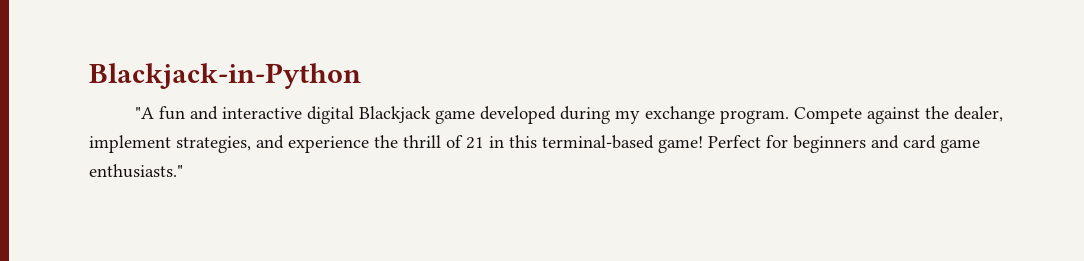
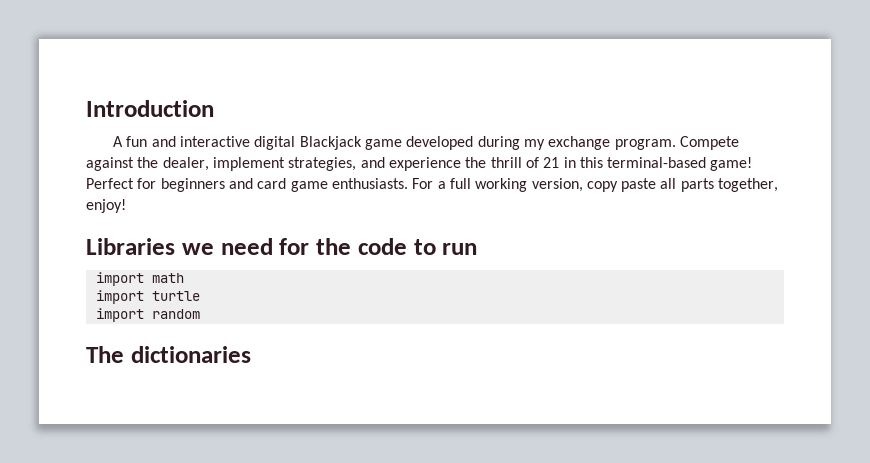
[89,63,361,89] [135,107,155,119] Blackjack-in-Python // "A -> [86,100,214,117] [113,136,124,147] Introduction // A
[89,164,183,178] enthusiasts." -> [331,178,779,192] [86,199,126,213] [86,238,478,255] [95,272,184,286] [95,290,200,304] [95,308,200,322] [86,346,251,363] enthusiasts. For a full working version, copy paste all parts together, enjoy! // Libraries we need for the code to run // import math // import turtle // import random // The dictionaries

